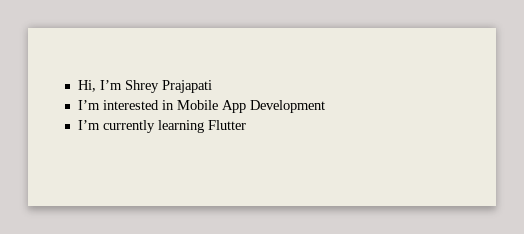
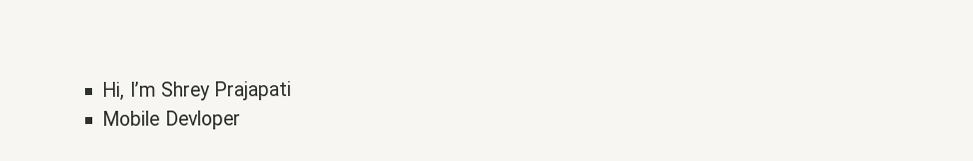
[77,100,325,113] [77,120,246,133] I’m interested in Mobile App Development // I’m currently learning Flutter -> [102,110,241,130] Mobile Devloper

